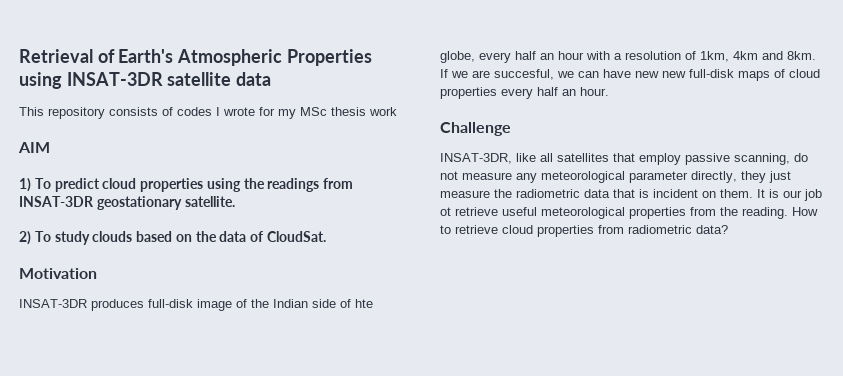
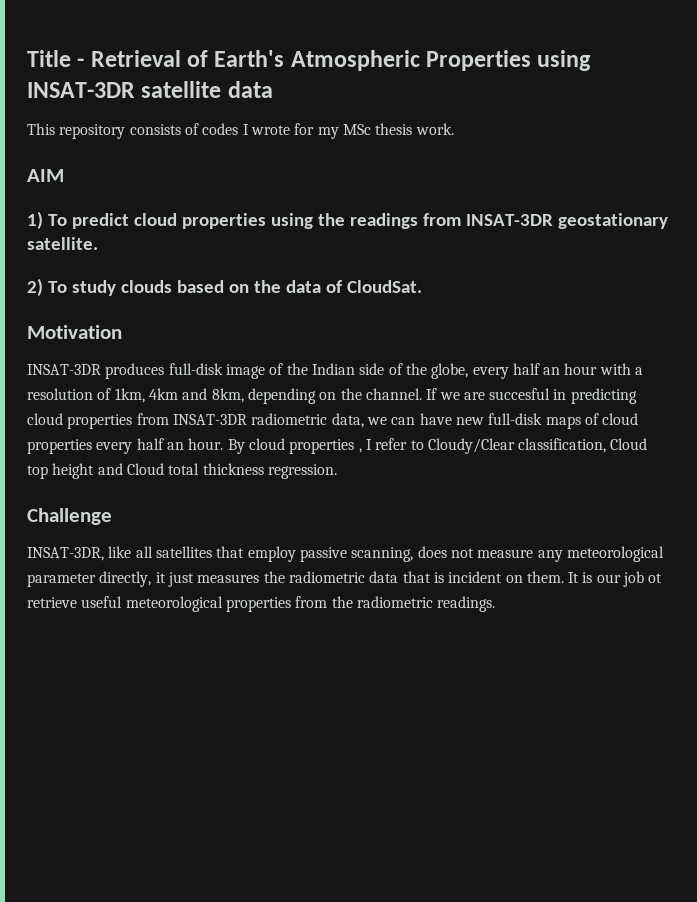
(19, 56) none -> [27,50,85,67] Title -
[369,107,397,116] work -> [415,123,454,135] work.
[355,299,373,308] hte -> [405,363,427,375] the
[787,51,816,60] [440,69,554,80] 8km. If we are succesful, -> [211,388,637,404] [27,413,364,429] 8km, depending on the channel. If we are succesful in predicting cloud properties from INSAT-3DR radiometric data,
[662,71,686,78] new -> (484, 421) none
(609, 91) none -> [227,438,648,454] [27,463,337,479] By cloud properties , I refer to Cloudy/Clear classification, Cloud top height and Cloud total thickness regression.
[794,153,808,162] do -> [417,546,447,558] does
[741,171,791,183] [440,190,490,198] they just measure -> [155,572,260,587] it just measures
[742,207,818,219] [440,225,728,237] reading. How to retrieve cloud properties from radiometric data? -> [356,596,496,612] radiometric readings.

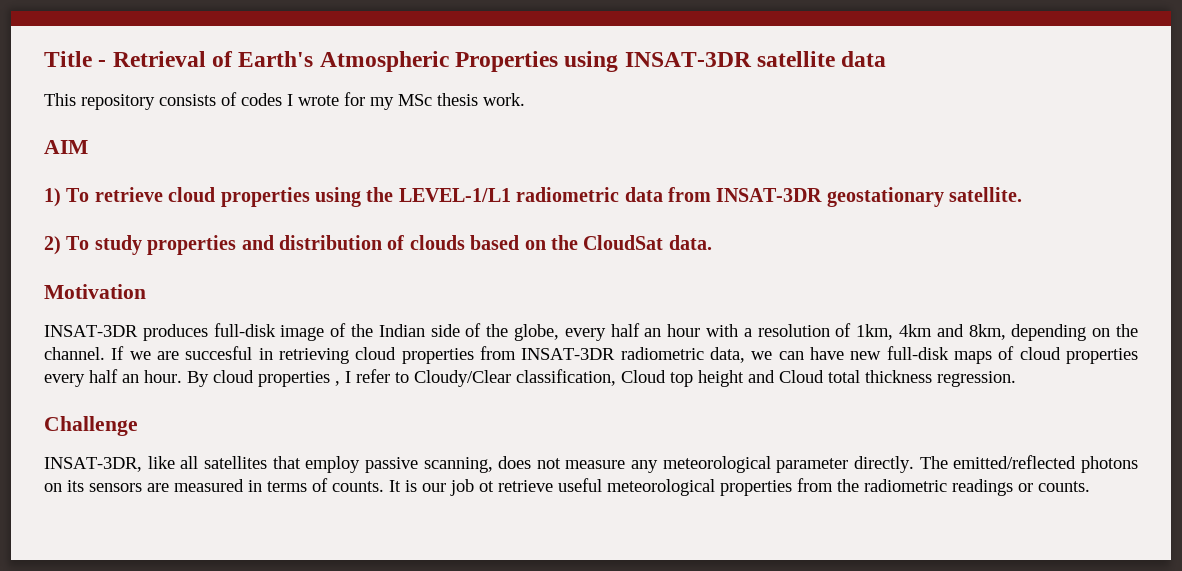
[71,213,129,229] predict -> [94,187,163,202] retrieve
[349,213,418,229] readings -> [398,187,663,202] LEVEL-1/L1 radiometric data
(116, 288) none -> [147,235,405,255] properties and distribution of
[285,280,422,293] data of CloudSat. -> [583,235,712,250] CloudSat data.
[570,388,637,404] predicting -> [279,348,349,364] retrieving
[99,571,564,587] directly, it just measures the radiometric data that is incident on them. -> [854,455,1138,473] [44,478,384,492] directly. The emitted/reflected photons on its sensors are measured in terms of counts.
[437,596,496,612] readings. -> [952,479,1090,496] readings or counts.

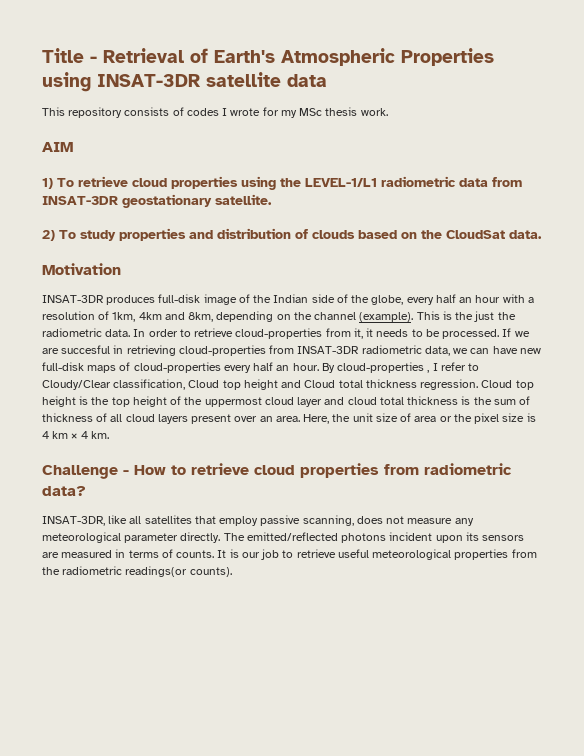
[44,347,105,360] channel. -> [314,311,516,322] [42,328,500,339] channel (example). This is the just the radiometric data. In order to retrieve cloud-properties from it, it needs to be processed.
[355,347,474,364] cloud properties -> [178,345,266,356] cloud-properties
[1019,347,1139,364] cloud properties -> [133,362,221,373] cloud-properties
[213,370,330,387] cloud properties -> [337,362,425,373] cloud-properties
[44,416,138,436] // Challenge -> [481,380,534,390] [42,396,531,407] [42,413,536,424] [42,431,109,439] [42,463,512,479] [42,486,86,496] Cloud top height is the top height of the uppermost cloud layer and cloud total thickness is the sum of thickness of all cloud layers present over an area. Here, the unit size of area or the pixel size is 4 km × 4 km. // Challenge - How to retrieve cloud properties from radiometric data?
[44,483,62,492] on -> [389,532,463,543] incident upon
[479,481,494,492] ot -> [282,550,294,558] to
[952,479,1090,496] readings or counts. -> [125,566,232,577] readings(or counts).

